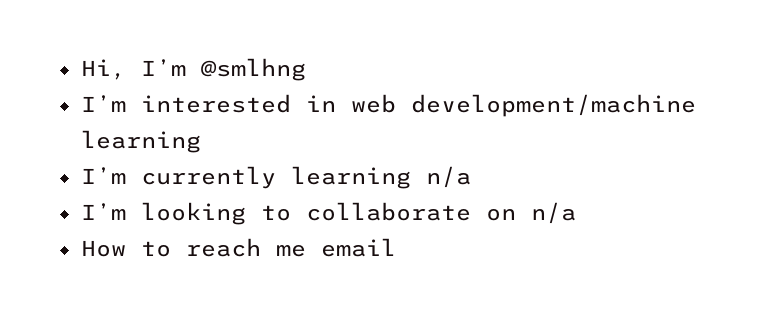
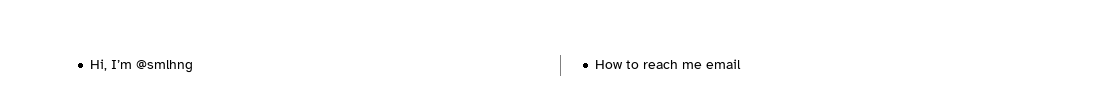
[80,94,696,117] [80,130,201,153] [80,166,471,189] [80,202,576,225] // I’m interested in web development/machine learning // I’m currently learning n/a // I’m looking to collaborate on n/a -> (194, 66) none

